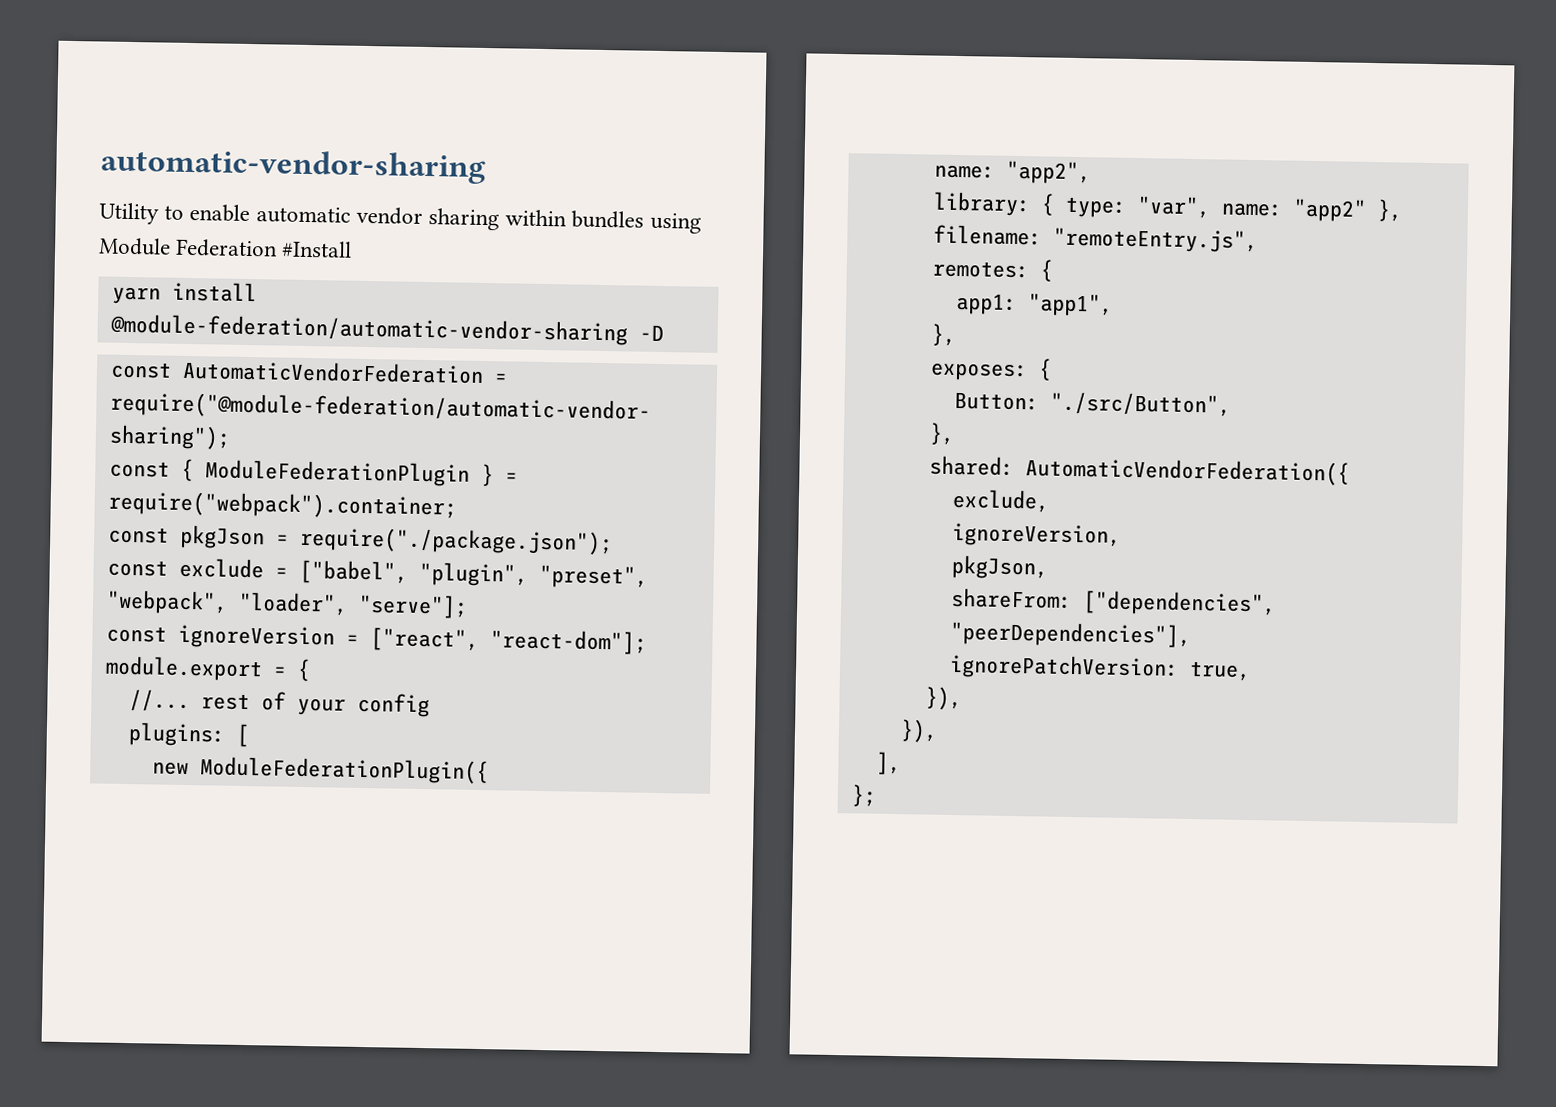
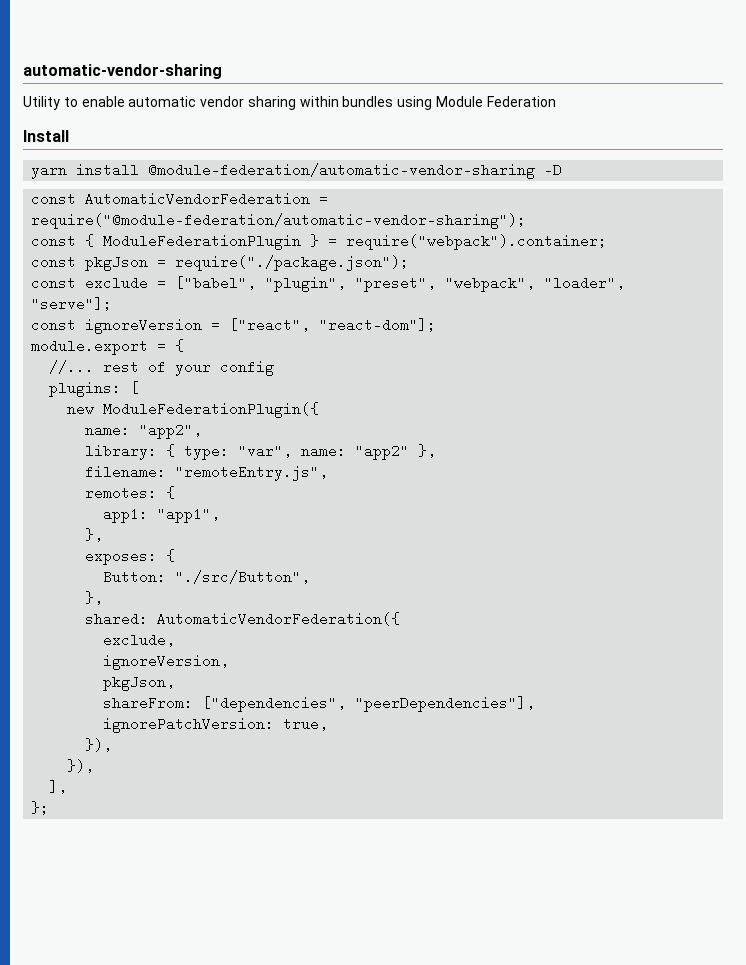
[281,240,353,258] #Install -> [23,130,69,142] // Install

